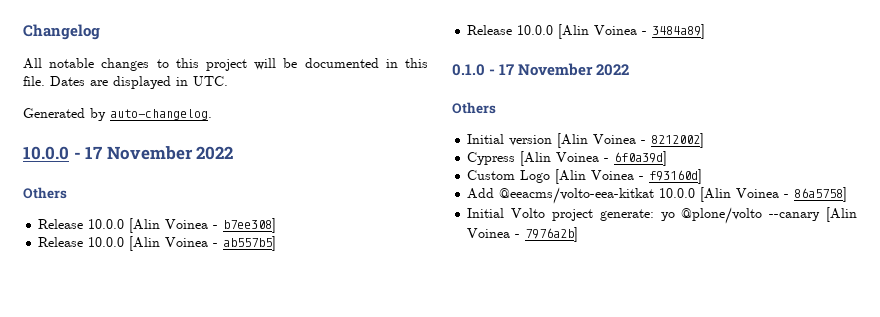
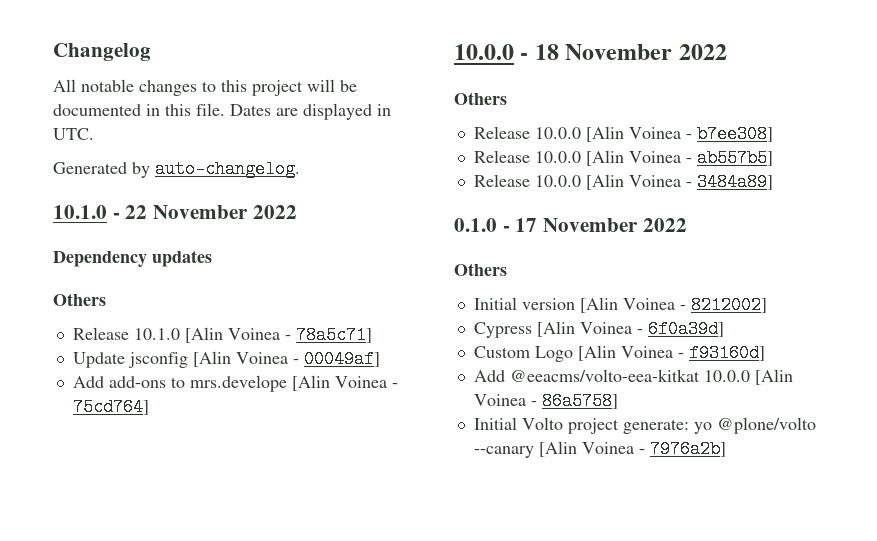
(212, 114) none -> [53,205,297,219] [53,250,212,267] [53,293,106,306] [72,326,372,344] [72,350,380,368] [72,375,398,392] [72,398,149,416] // 10.1.0 - 22 November 2022 // Dependency updates // Others // Release 10.1.0 [Alin Voinea - 78a5c71] // Update jsconfig [Alin Voinea - 00049af] // Add add-ons to mrs.develope [Alin Voinea - 75cd764]
[85,146,103,159] 17 -> [534,44,559,60] 18

